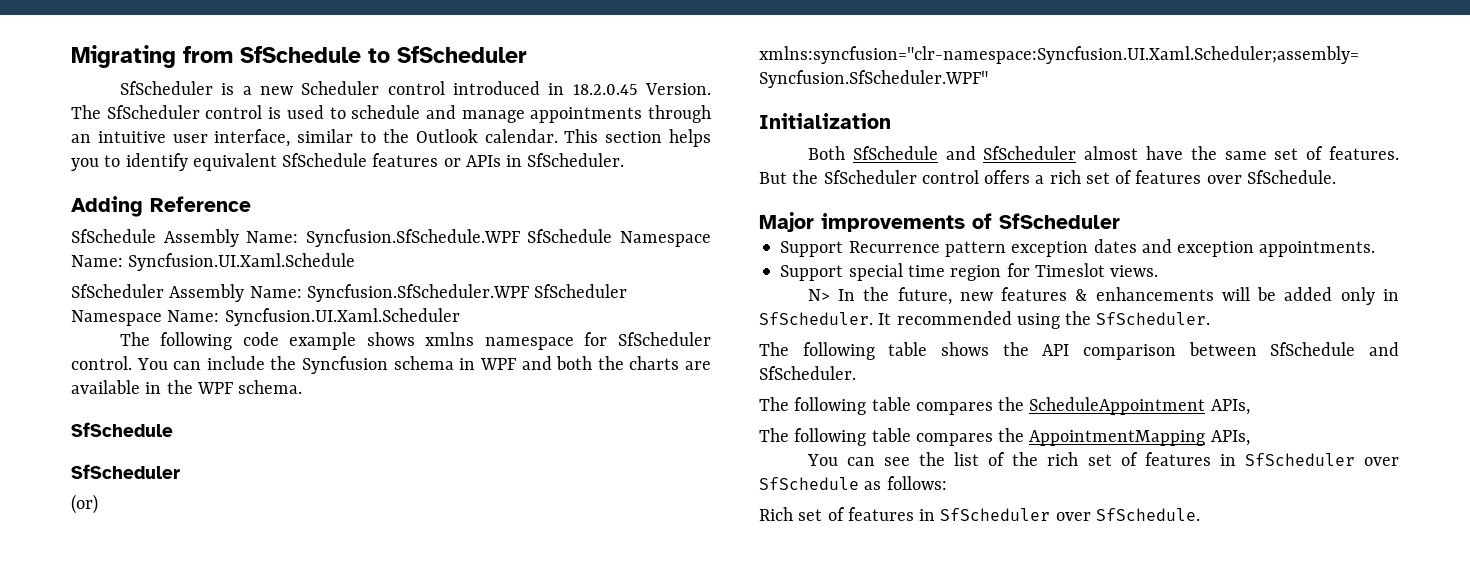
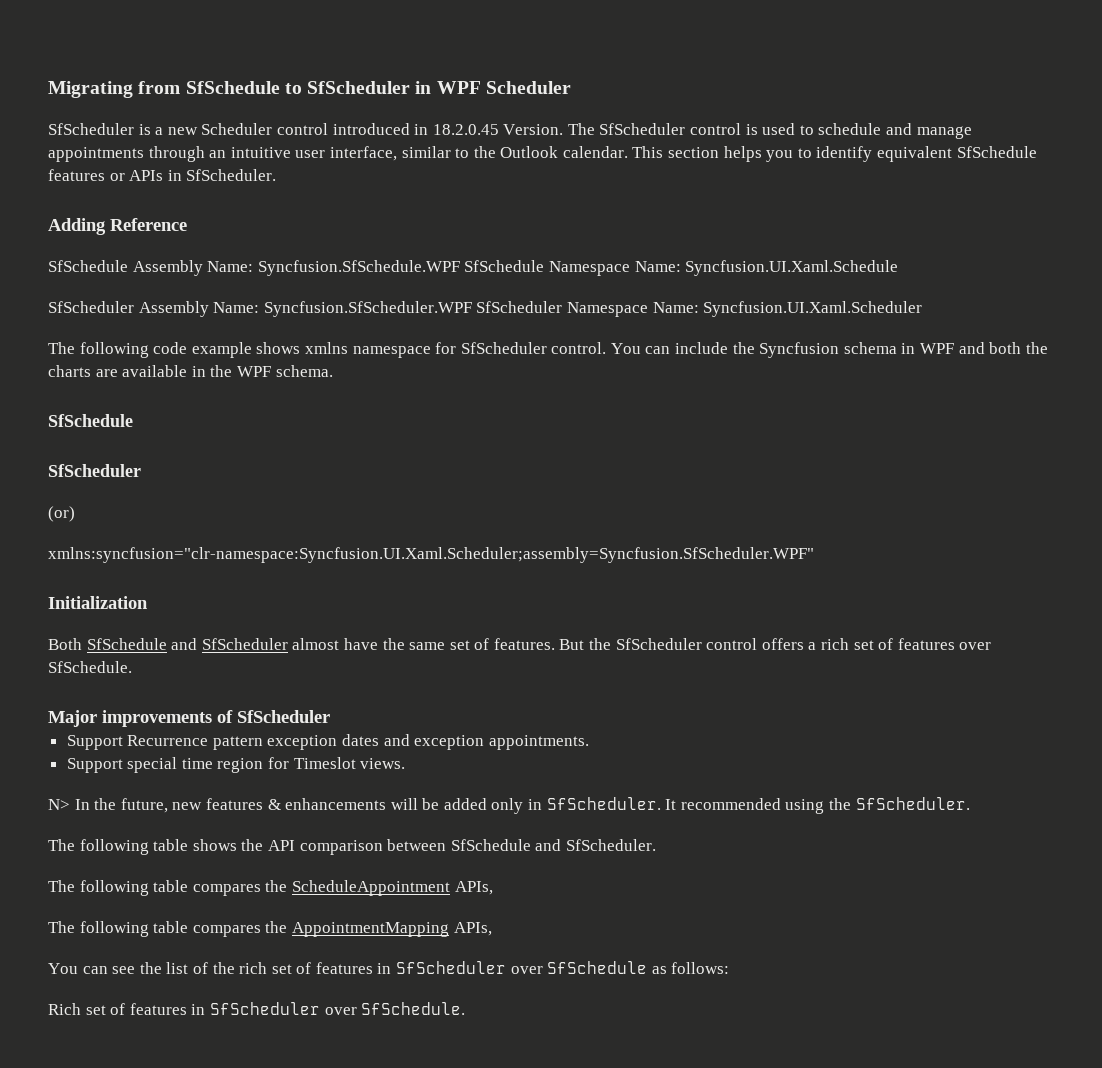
(527, 54) none -> [415,81,571,94] in WPF Scheduler

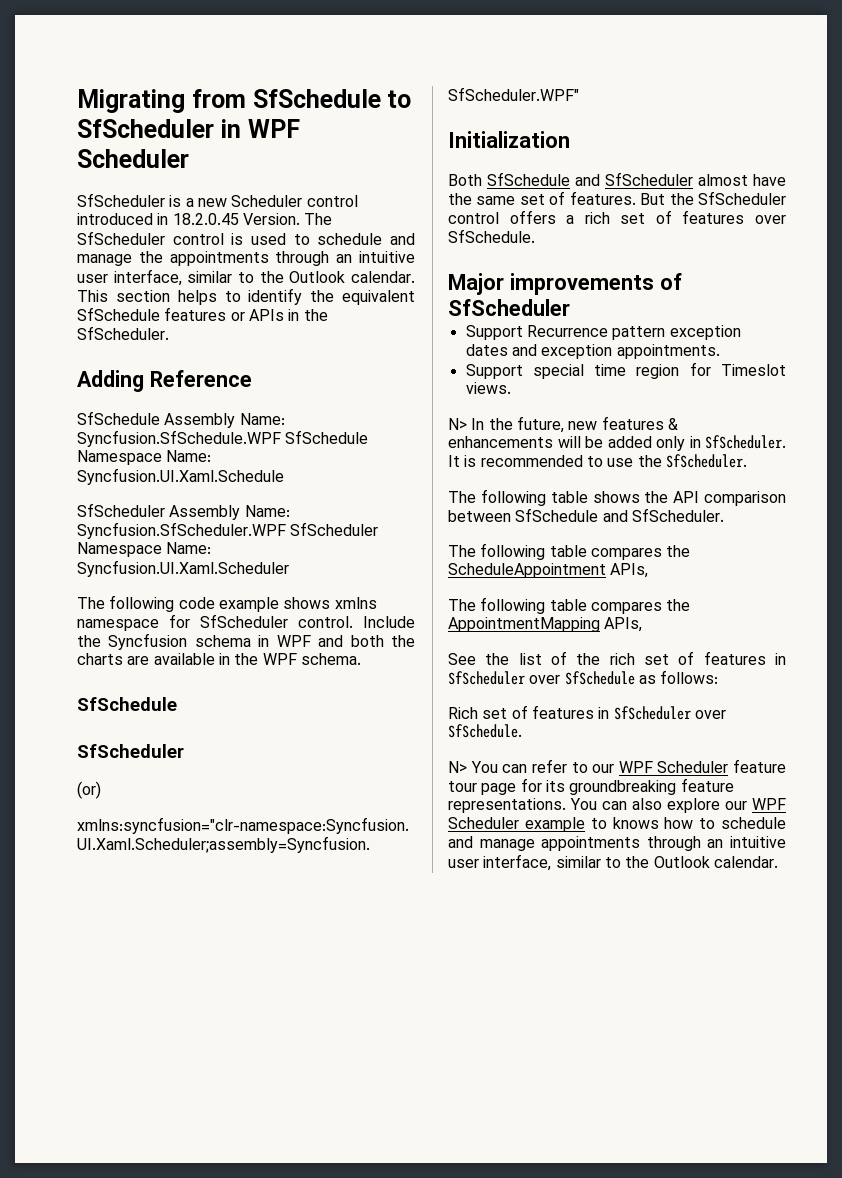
(972, 132) none -> [138,251,163,263] the
[766,150,794,162] you -> (217, 297) none
(873, 154) none -> [310,290,335,302] the
(182, 175) none -> [303,309,328,321] the
[610,342,729,354] You can include -> [363,616,415,628] Include
[680,798,825,814] recommended using -> [464,455,634,467] is recommended to use
[48,963,136,974] You can see -> [448,653,476,665] See
(466, 1008) none -> [448,759,786,773] [448,778,734,795] [448,798,786,813] [448,817,786,832] [448,836,786,851] [448,854,778,871] // N> You can refer to our WPF Scheduler feature tour page for its groundbreaking feature representations. You can also explore our WPF Scheduler example to knows how to schedule and manage appointments through an intuitive user interface, similar to the Outlook calendar.

